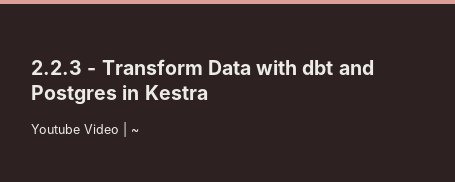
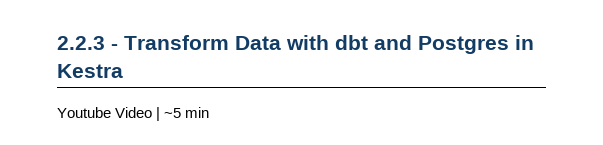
[131,129,139,134] ~ -> [164,107,210,118] ~5 min

